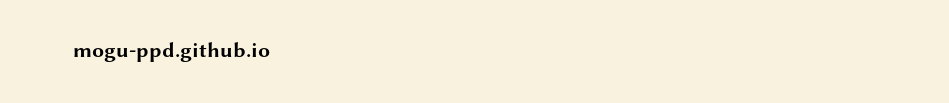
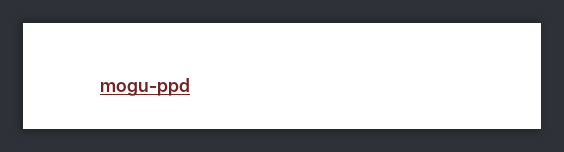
[73,42,270,62] mogu-ppd.github.io -> [100,78,190,96] mogu-ppd

